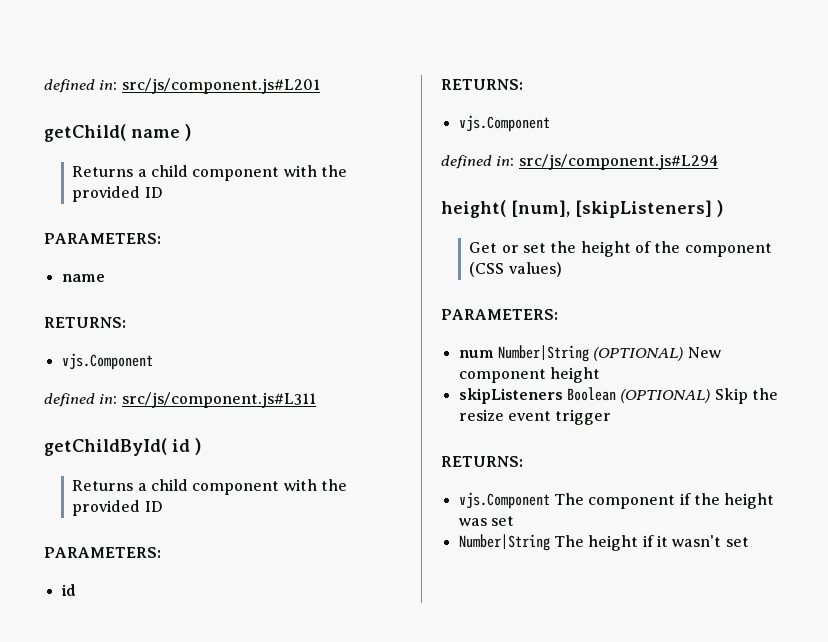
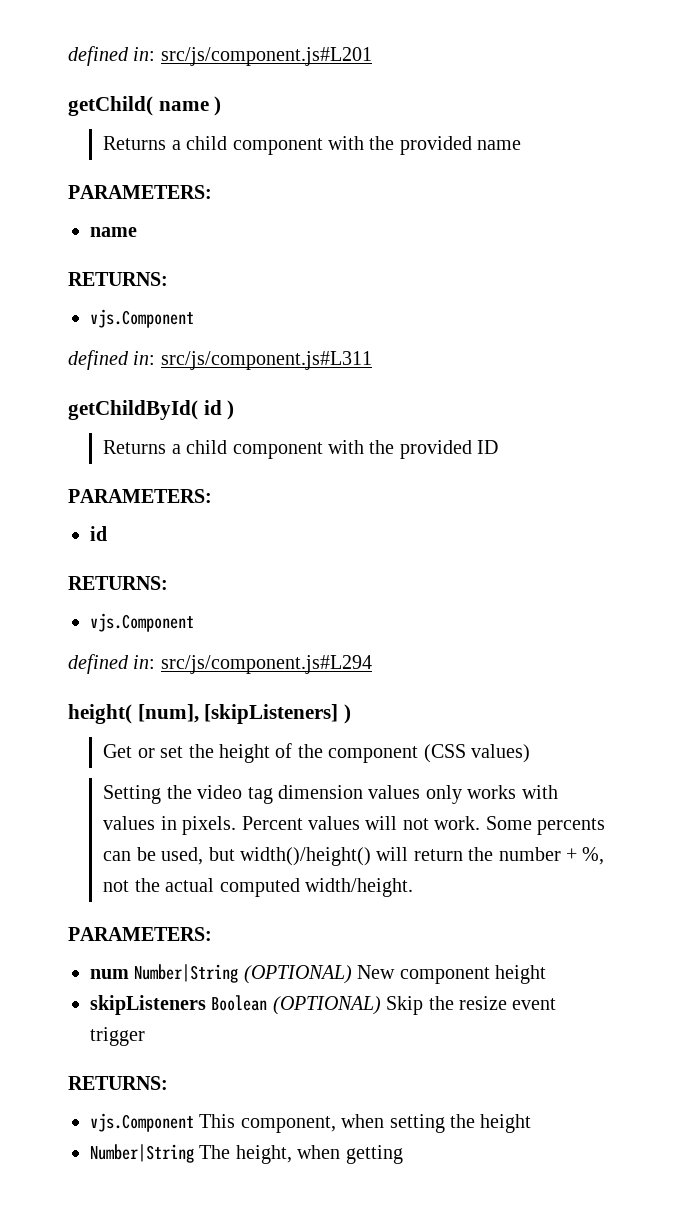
[144,187,163,198] ID -> [477,140,522,150] name
(562, 269) none -> [103,785,558,804] [103,816,605,835] [103,847,605,866] [103,878,413,897] // Setting the video tag dimension values only works with values in pixels. Percent values will not work. Some percents can be used, but width()/height() will return the number + %, not the actual computed width/height.
[553,493,775,509] [458,516,514,526] The component if the height was set -> [199,1114,532,1133] This component, when setting the height
[588,535,749,551] height if it wasn't set -> [235,1145,403,1164] height, when getting

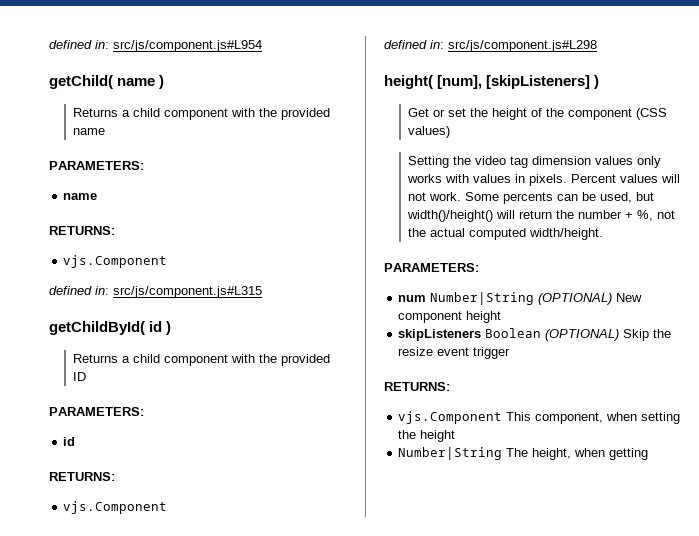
[68,46,372,66] defined in: src/js/component.js#L201 -> [49,40,262,52] defined in: src/js/component.js#L954
[160,351,372,370] src/js/component.js#L311 -> [113,286,262,298] src/js/component.js#L315
[160,655,372,674] src/js/component.js#L294 -> [448,40,597,52] src/js/component.js#L298

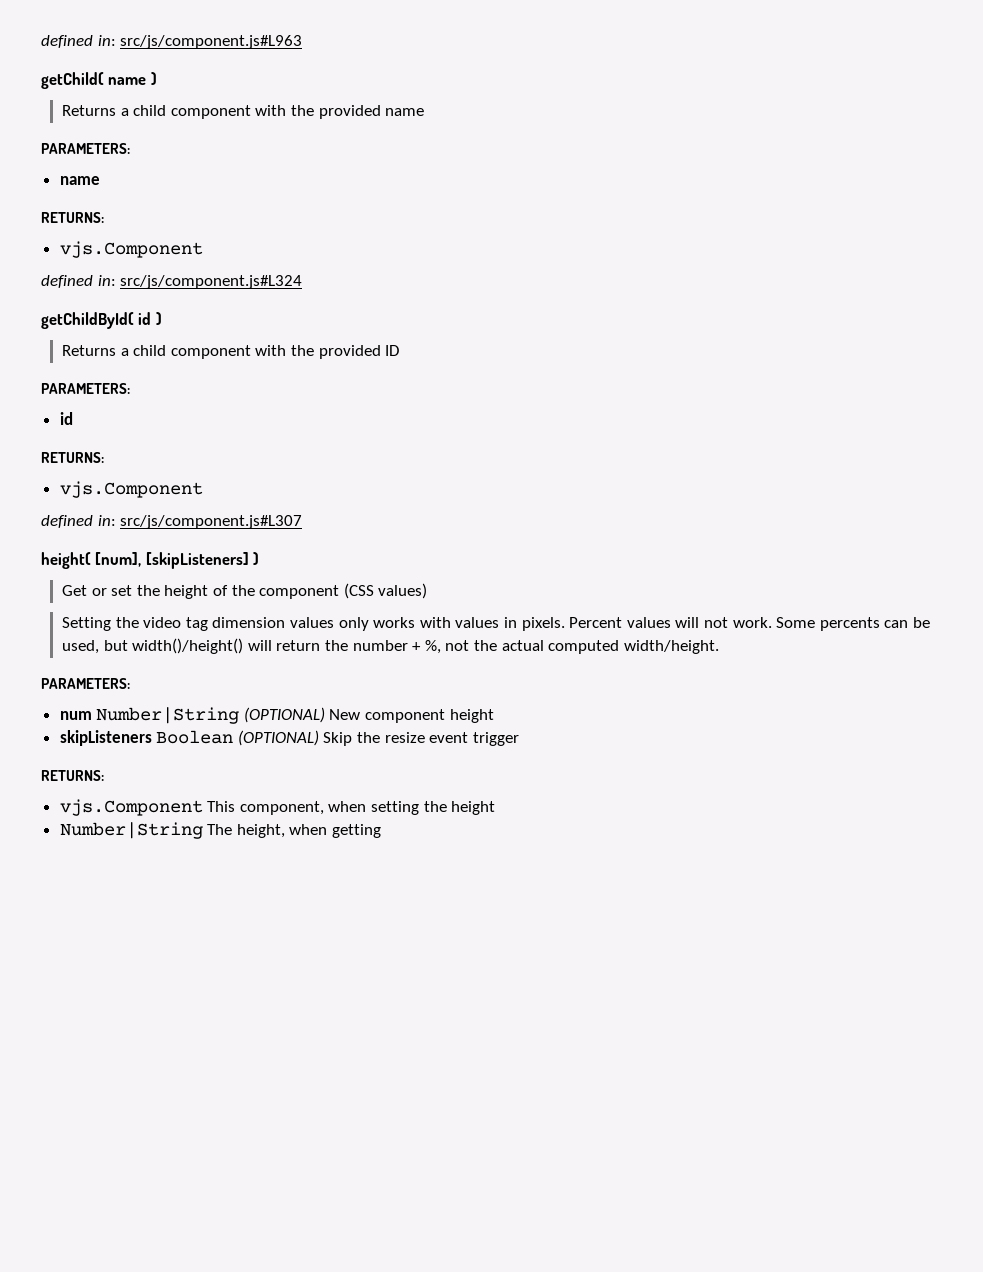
[49,40,262,52] defined in: src/js/component.js#L954 -> [41,35,303,49] defined in: src/js/component.js#L963
[113,286,262,298] src/js/component.js#L315 -> [120,275,303,289] src/js/component.js#L324
[448,40,597,52] src/js/component.js#L298 -> [120,515,303,529] src/js/component.js#L307

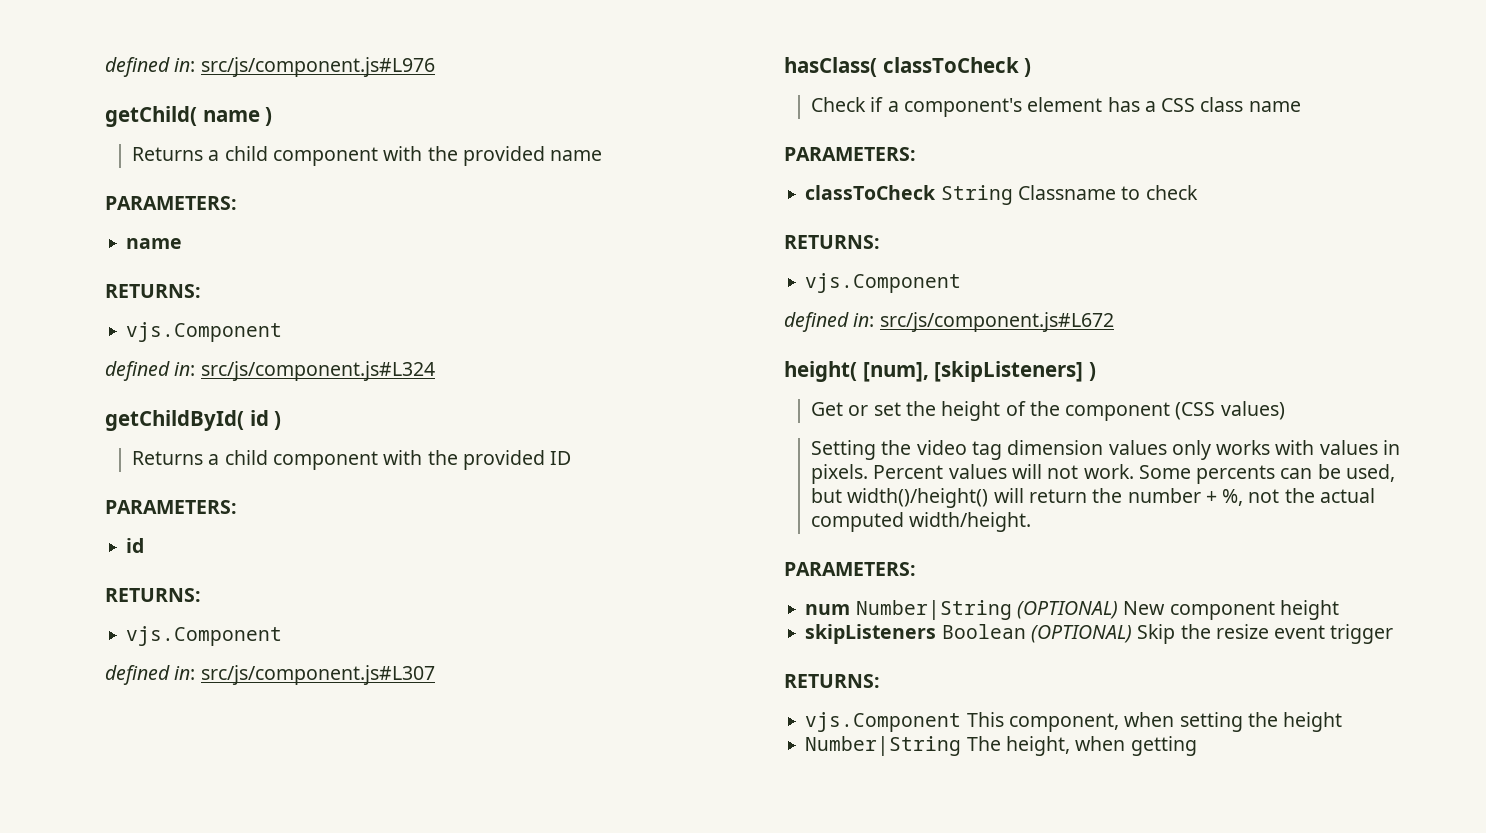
[41,35,303,49] defined in: src/js/component.js#L963 -> [105,57,435,77] defined in: src/js/component.js#L976
(303, 522) none -> [784,57,1032,77] [811,97,1301,117] [784,147,916,161] [805,185,1198,205] [784,235,880,249] [805,273,962,293] [784,312,1114,332] // hasClass( classToCheck ) // Check if a component's element has a CSS class name // PARAMETERS: // classToCheck String Classname to check // RETURNS: // vjs.Component // defined in: src/js/component.js#L672

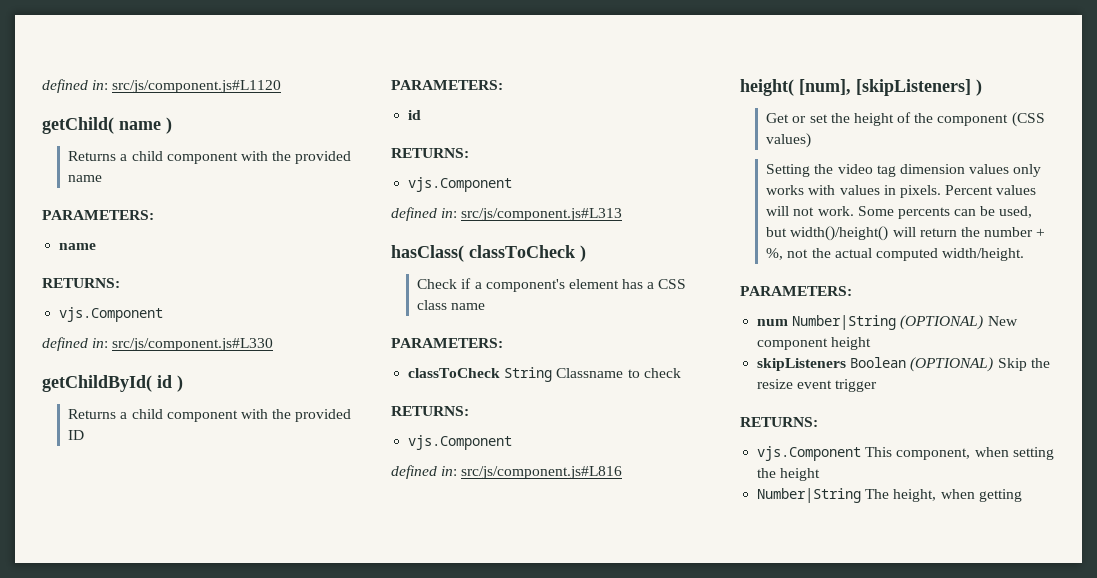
[105,57,435,77] defined in: src/js/component.js#L976 -> [42,79,282,93] defined in: src/js/component.js#L1120
[200,361,435,381] src/js/component.js#L324 -> [112,338,274,351] src/js/component.js#L330
[200,665,435,685] src/js/component.js#L307 -> [461,208,623,221] src/js/component.js#L313
[879,312,1114,332] src/js/component.js#L672 -> [461,466,623,479] src/js/component.js#L816

